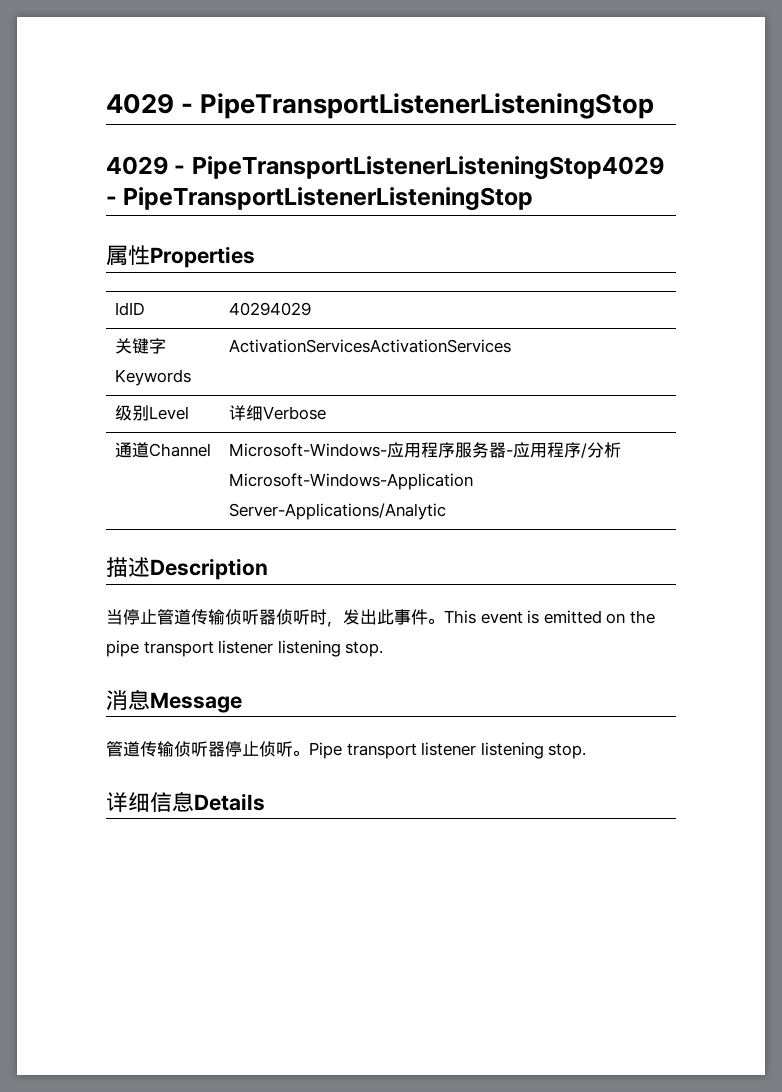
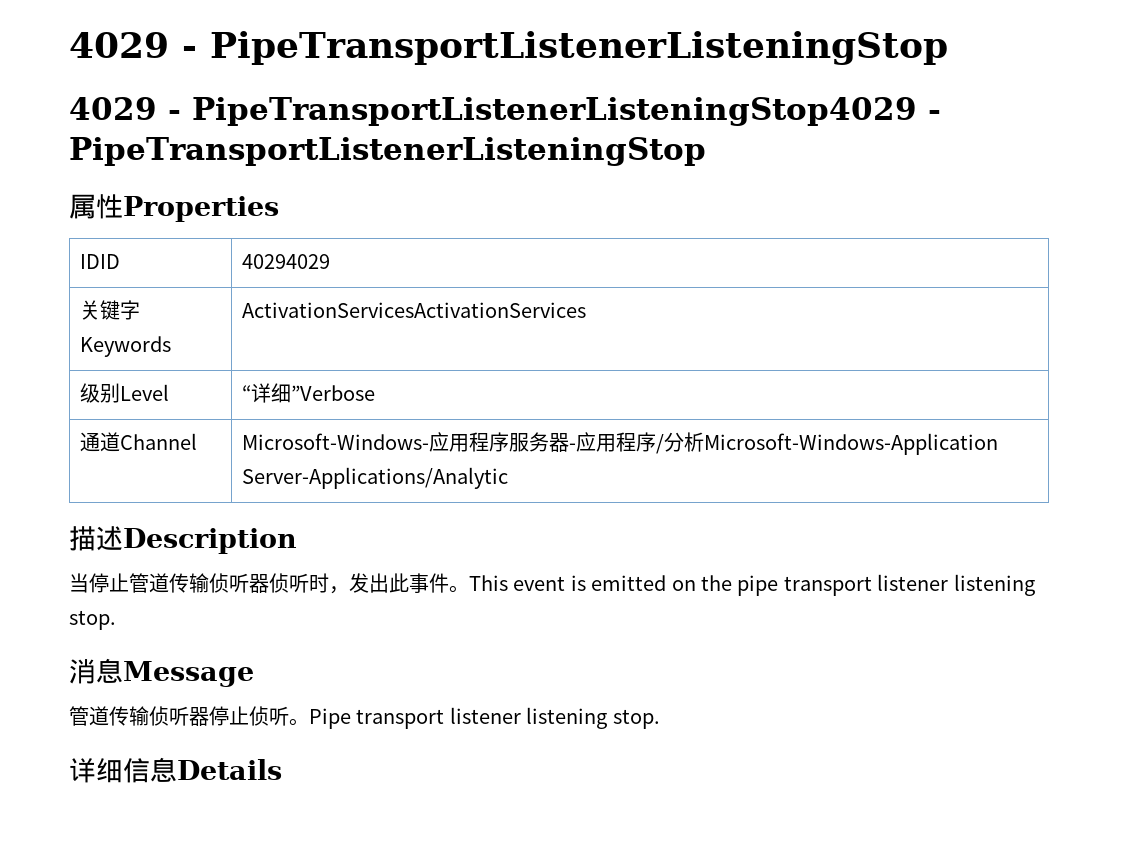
[115,302,146,316] IdID -> [79,254,120,269] IDID
[229,405,327,421] 详细Verbose -> [241,383,375,403] “详细”Verbose

